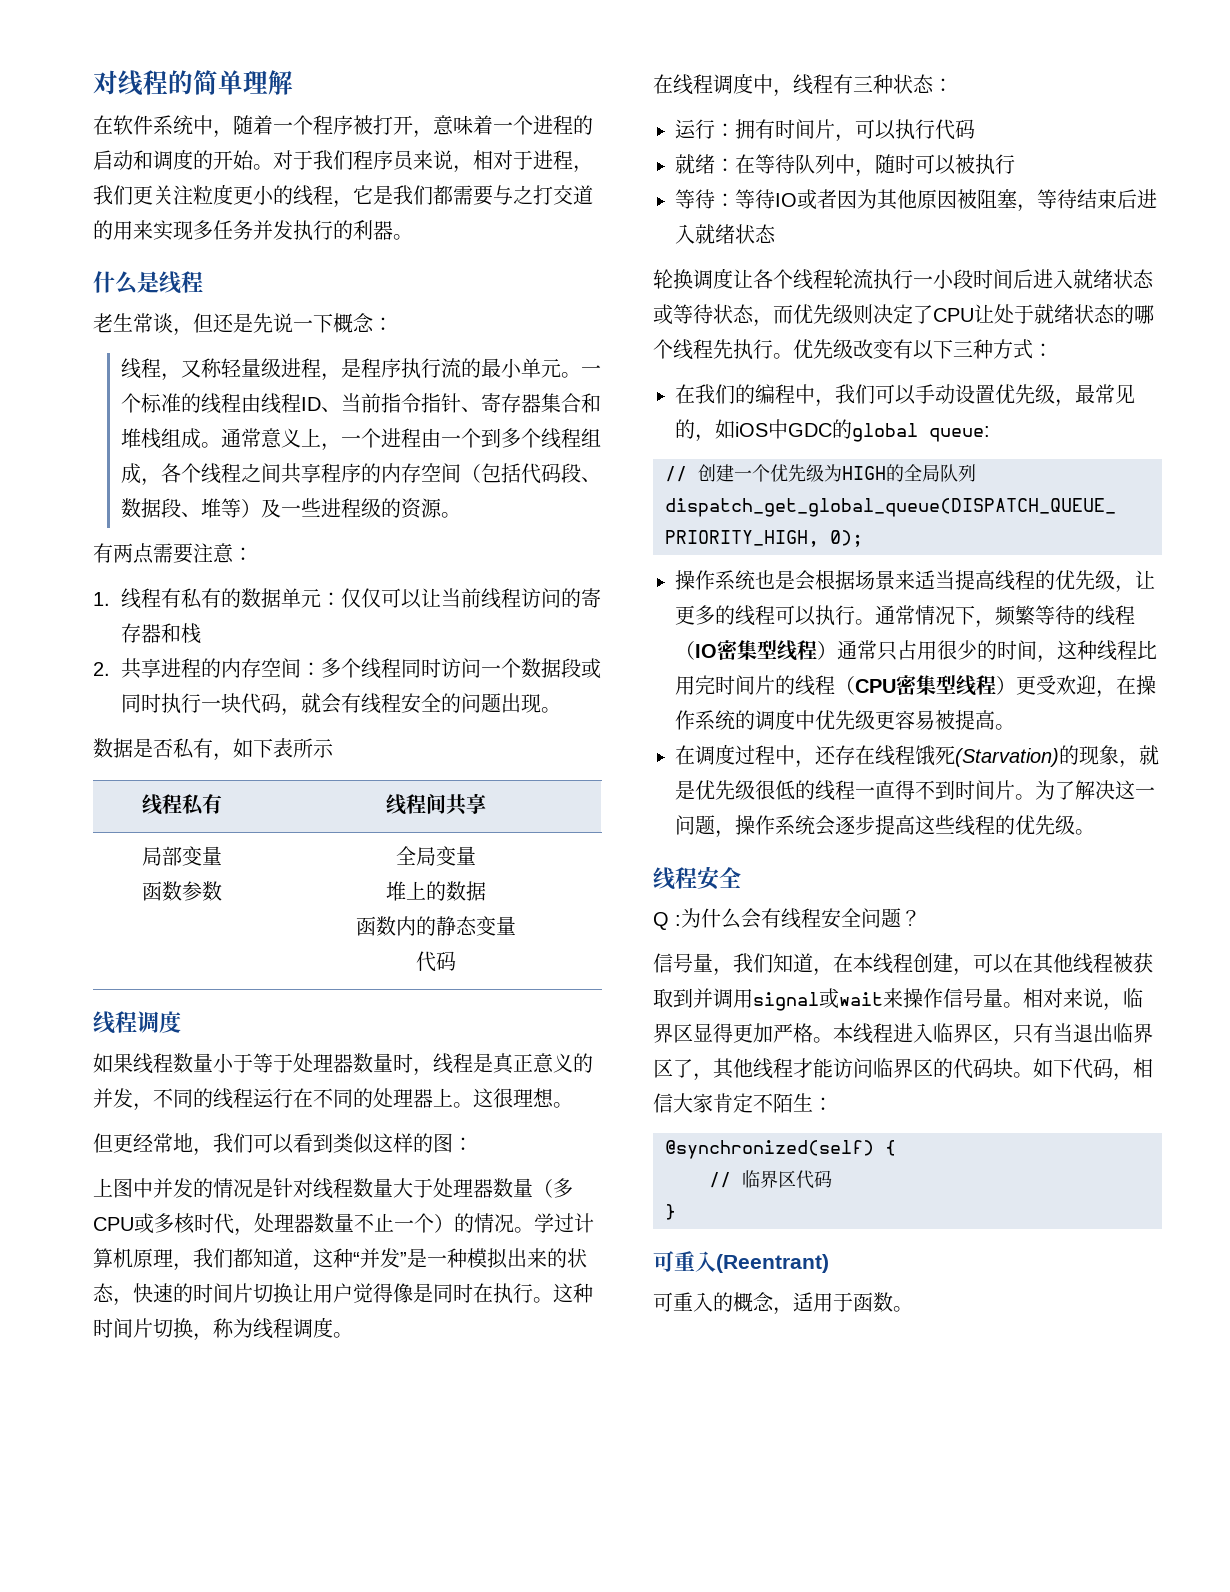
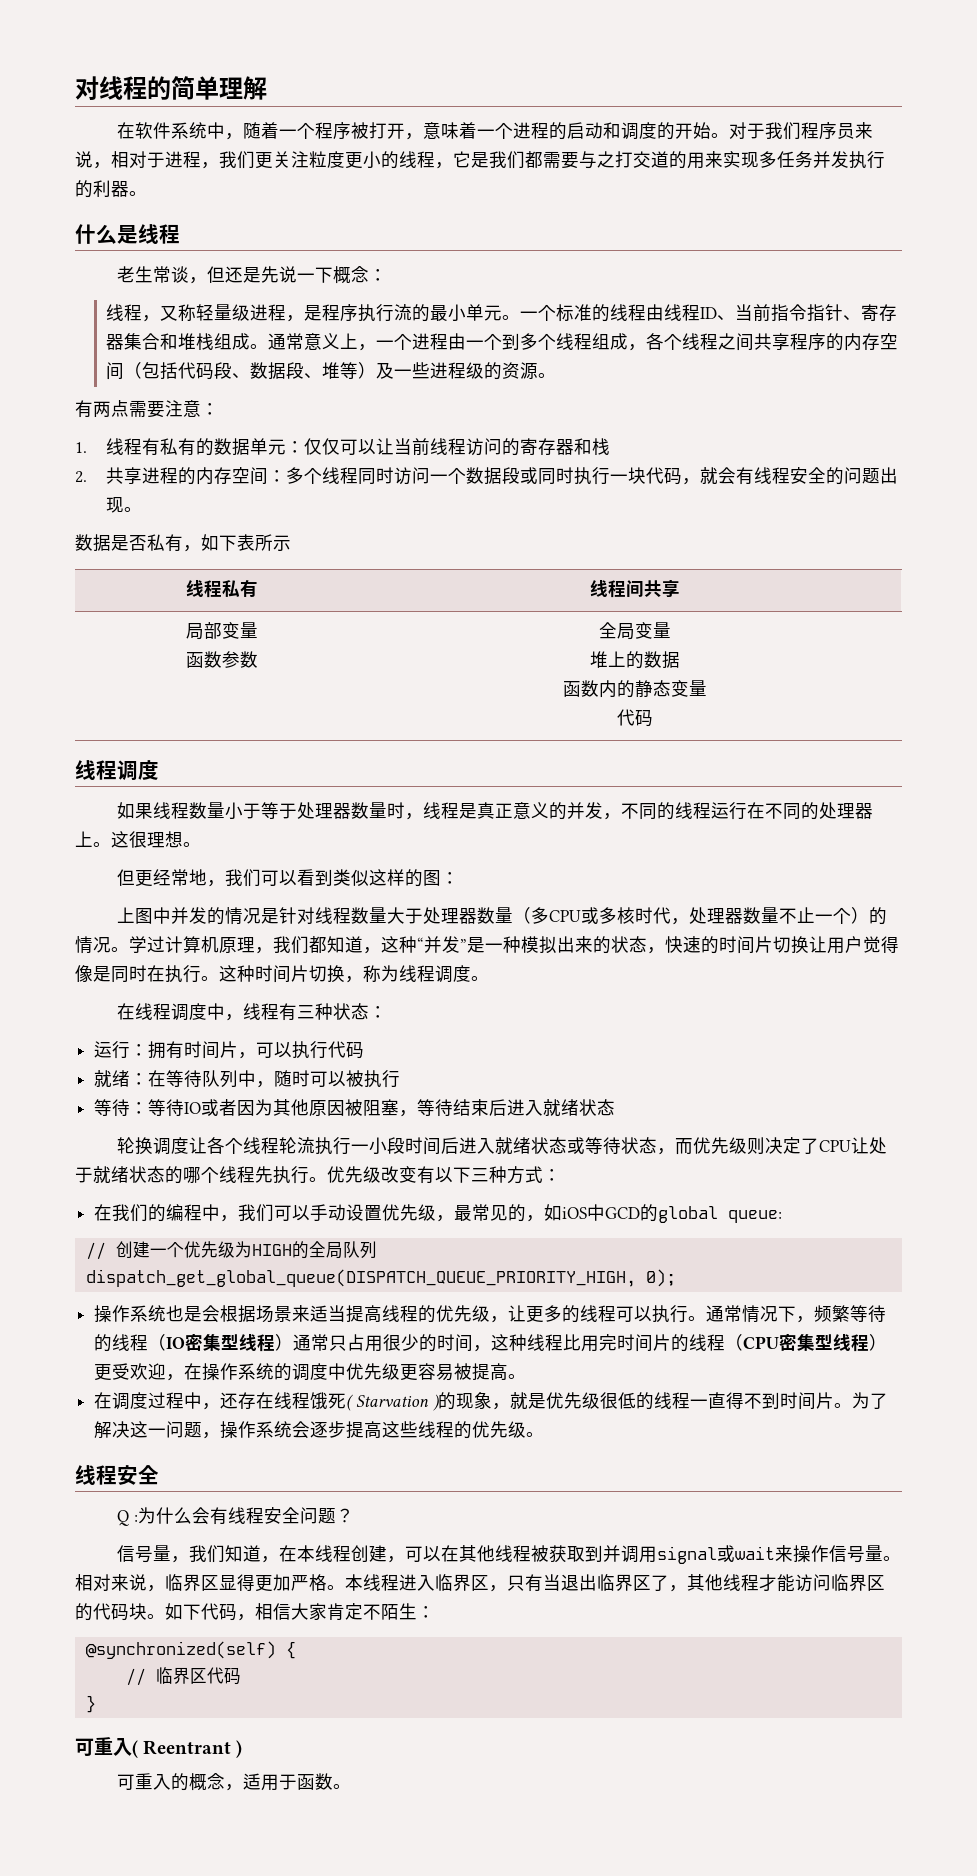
[788,423,832,437] GDC -> [605,1207,641,1219] GCD
[955,748,1059,767] (Starvation) -> [346,1394,439,1411] ( Starvation )
[716,1254,829,1273] (Reentrant) -> [132,1740,243,1758] ( Reentrant )

